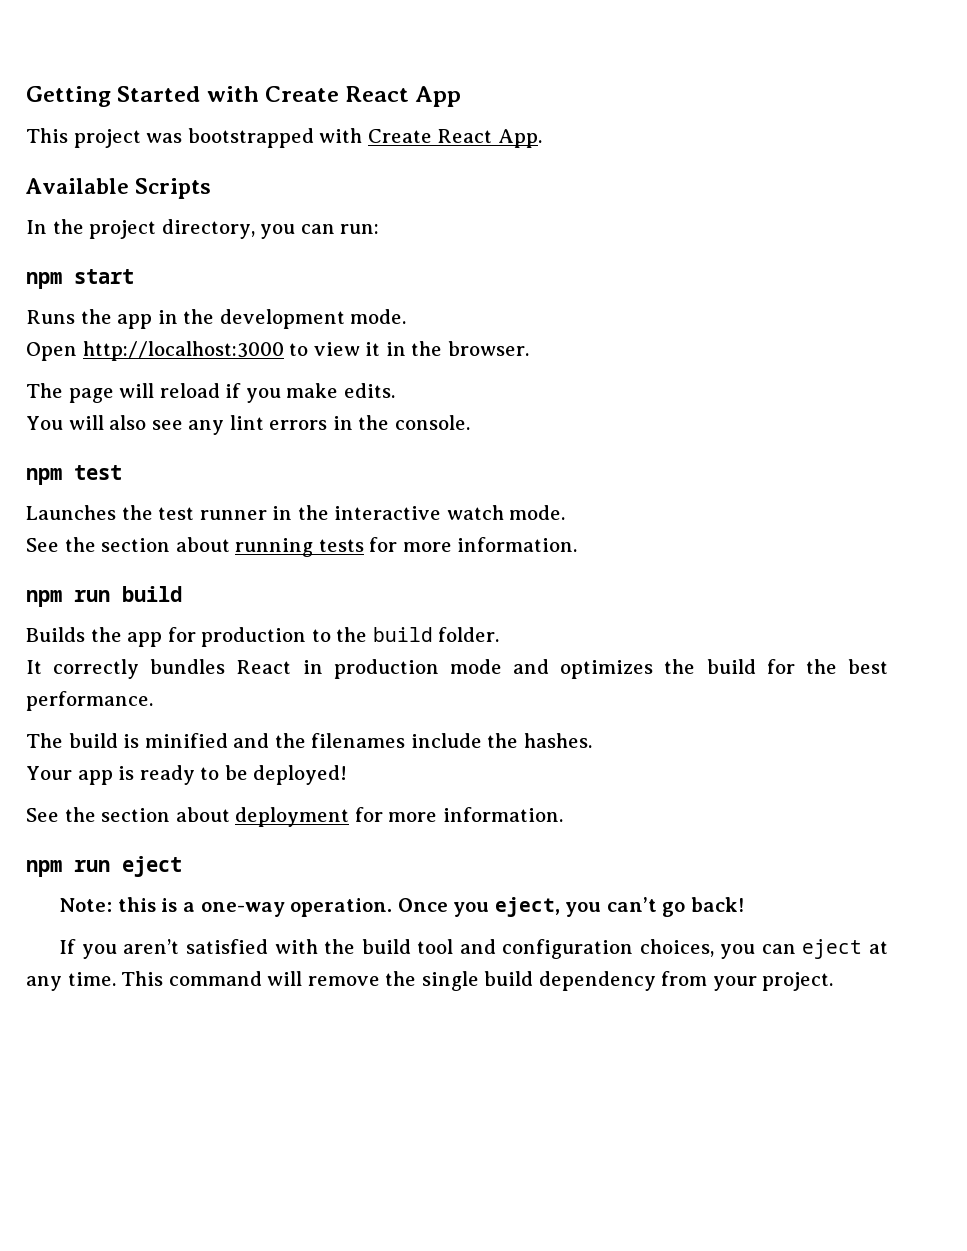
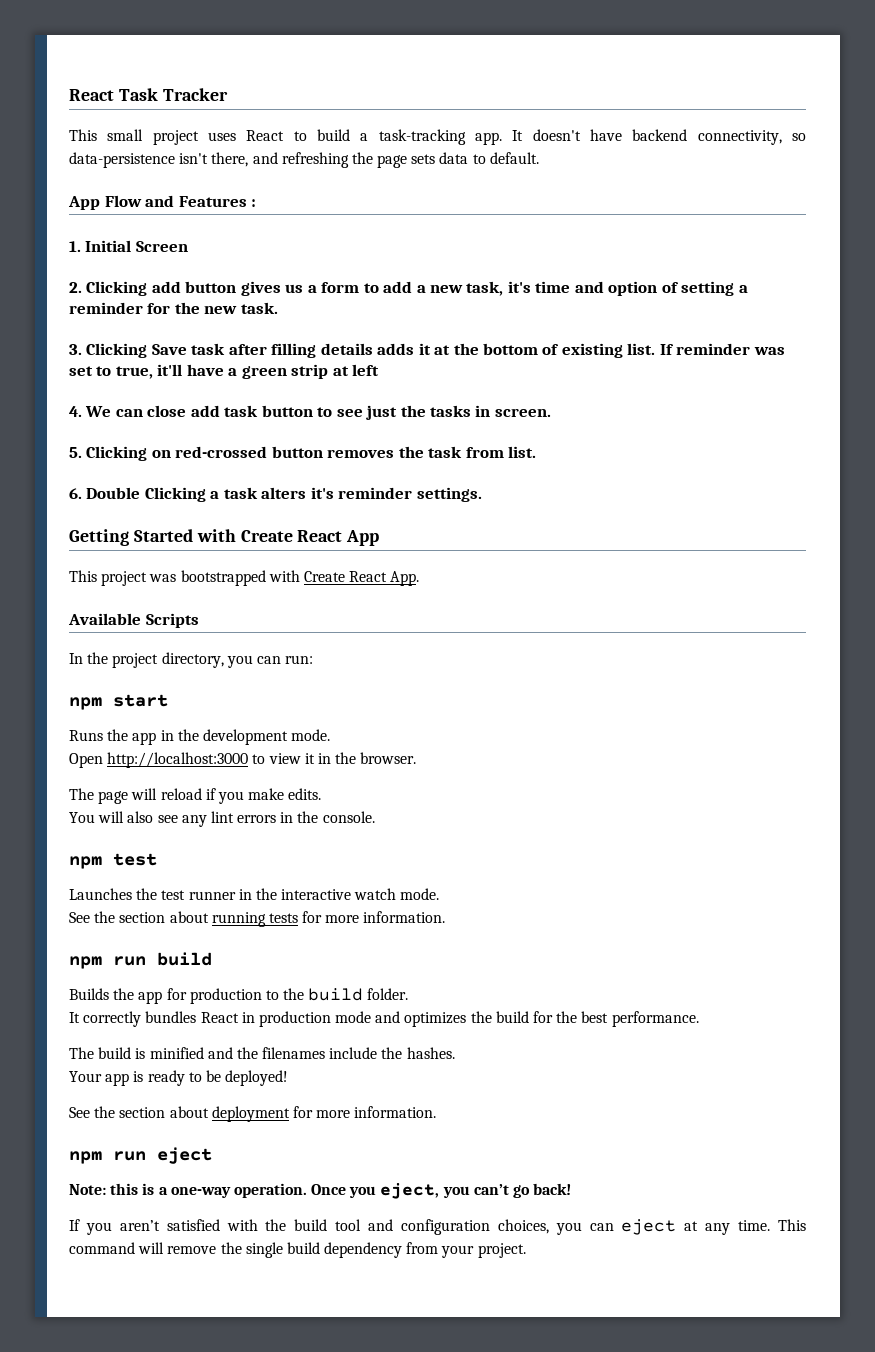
(26, 96) none -> [69,88,228,101] [69,129,807,145] [69,152,539,168] [68,195,257,210] [69,240,188,252] [69,281,748,296] [69,302,278,314] [69,343,785,358] [69,364,380,379] [69,405,551,420] [69,446,537,461] [69,487,482,502] React Task Tracker // This small project uses React to build a task-tracking app. It doesn't have backend connectivity, so data-persistence isn't there, and refreshing the page sets data to default. // App Flow and Features : // 1. Initial Screen // 2. Clicking add button gives us a form to add a new task, it's time and option of setting a reminder for the new task. // 3. Clicking Save task after filling details adds it at the bottom of existing list. If reminder was set to true, it'll have a green strip at left // 4. We can close add task button to see just the tasks in screen. // 5. Clicking on red-crossed button removes the task from list. // 6. Double Clicking a task alters it's reminder settings. //

